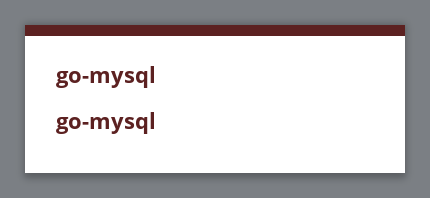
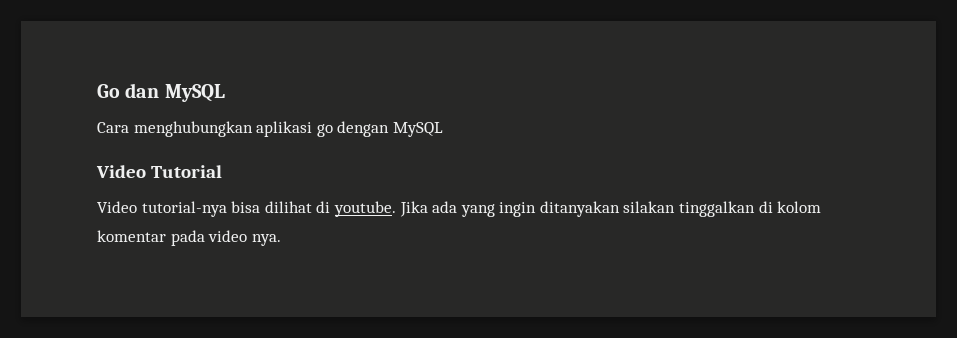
[56,66,156,88] [56,112,156,134] go-mysql // go-mysql -> [97,83,225,102] [97,121,443,137] [96,165,222,178] [97,201,822,217] [97,230,281,246] Go dan MySQL // Cara menghubungkan aplikasi go dengan MySQL // Video Tutorial // Video tutorial-nya bisa dilihat di youtube. Jika ada yang ingin ditanyakan silakan tinggalkan di kolom komentar pada video nya.

